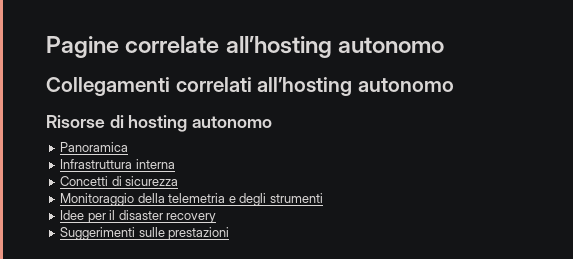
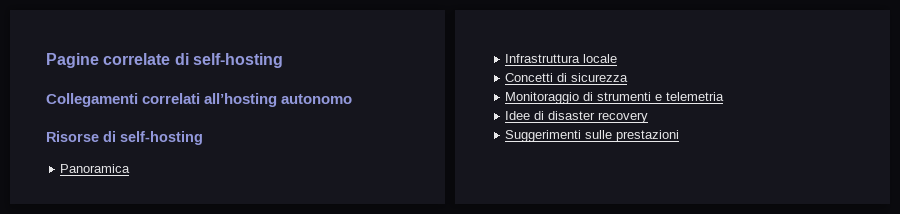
[225,36,445,58] all’hosting autonomo -> [174,53,283,68] di self-hosting
[128,115,273,132] hosting autonomo -> [120,131,203,145] self-hosting
[135,159,175,169] interna -> [583,54,618,63] locale
[137,193,323,206] della telemetria e degli strumenti -> [583,92,725,101] di strumenti e telemetria
[87,210,116,223] per il -> [534,111,545,120] di

